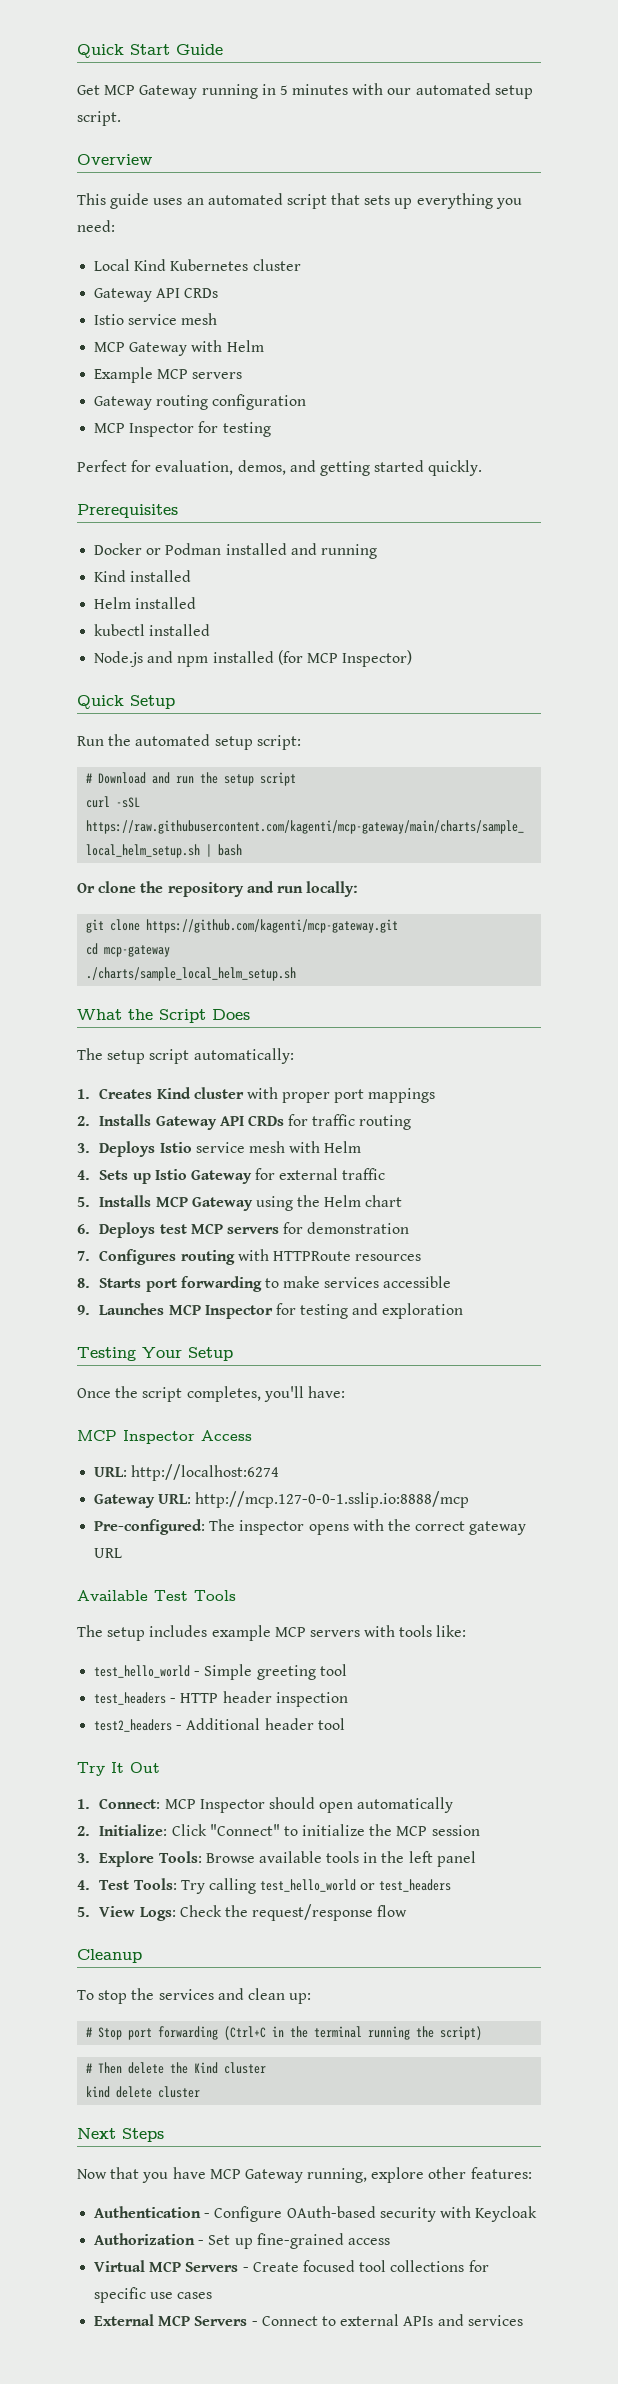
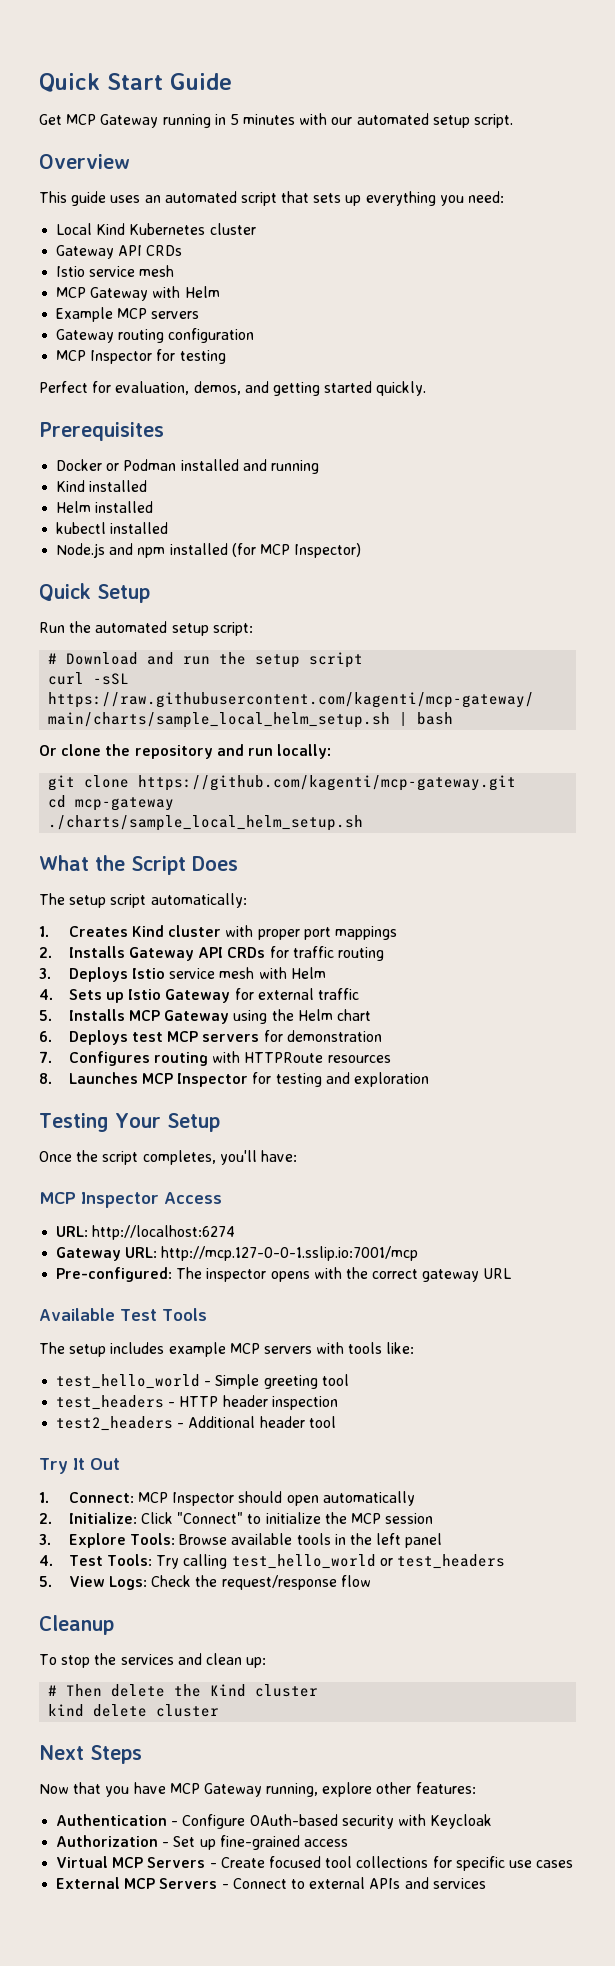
[99,1276,452,1292] [77,1305,90,1315] Starts port forwarding to make services accessible // 9. -> (52, 1078) none
[195,1491,470,1508] http://mcp.127-0-0-1.sslip.io:8888/mcp -> [161,1246,419,1261] http://mcp.127-0-0-1.sslip.io:7001/mcp
[86,2026,483,2040] // # Stop port forwarding (Ctrl+C in the terminal running the script) -> (267, 1662) none

